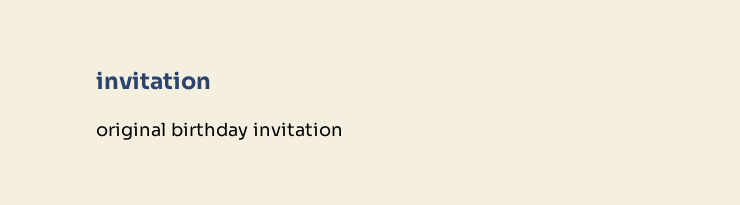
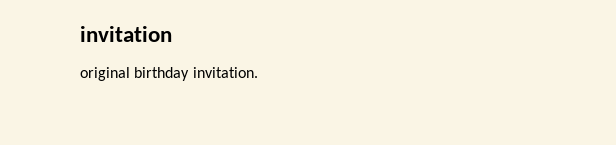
[252,122,343,137] invitation -> [192,67,258,78] invitation.

